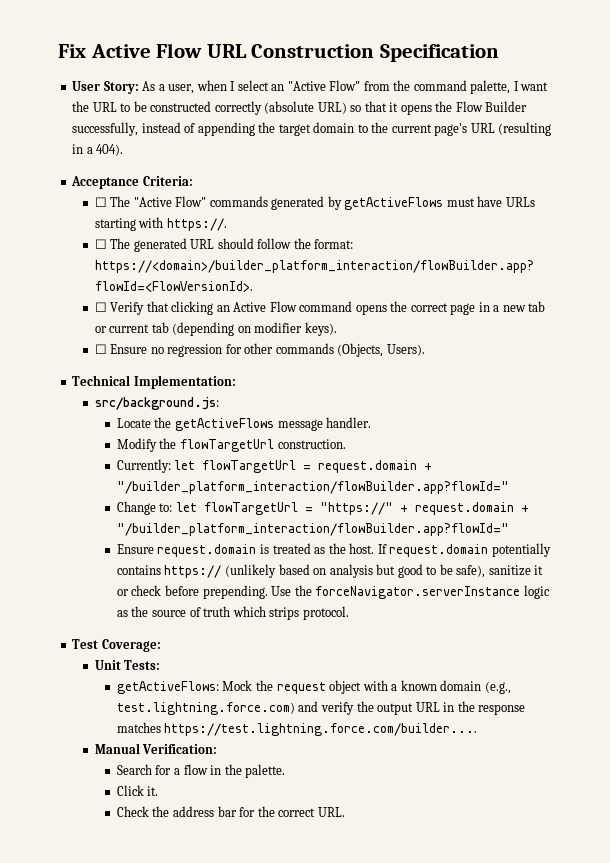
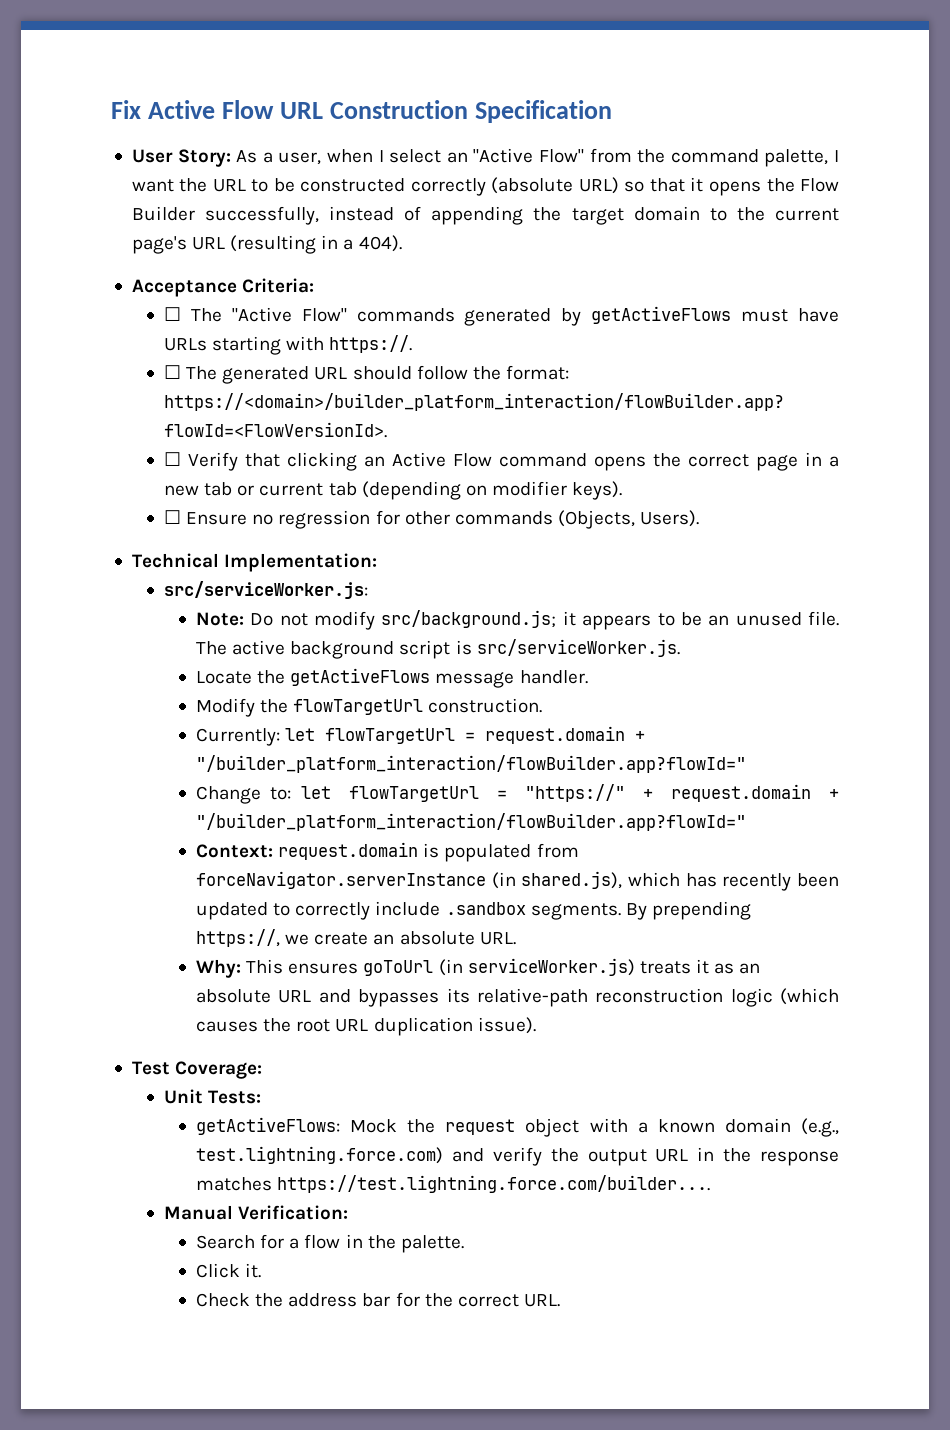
[94,397,219,410] src/background.js: -> [163,581,368,599] [196,610,840,630] [196,639,680,659] src/serviceWorker.js: // Note: Do not modify src/background.js; it appears to be an unused file. The active background script is src/serviceWorker.js.
[116,544,154,554] Ensure -> [196,844,274,858] Context:
[272,543,551,557] [116,564,544,578] [116,585,550,599] [116,606,349,620] treated as the host. If request.domain potentially contains https:// (unlikely based on analysis but good to be safe), sanitize it or check before prepending. Use the forceNavigator.serverInstance logic as the source of truth which strips protocol. -> [444,843,579,862] [196,871,840,891] [196,901,751,920] [196,929,516,947] [196,958,761,978] [196,988,839,1007] [196,1017,536,1036] populated from forceNavigator.serverInstance (in shared.js), which has recently been updated to correctly include .sandbox segments. By prepending https://, we create an absolute URL. // Why: This ensures goToUrl (in serviceWorker.js) treats it as an absolute URL and bypasses its relative-path reconstruction logic (which causes the root URL duplication issue).

